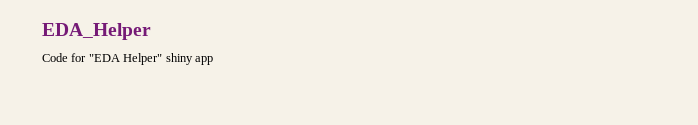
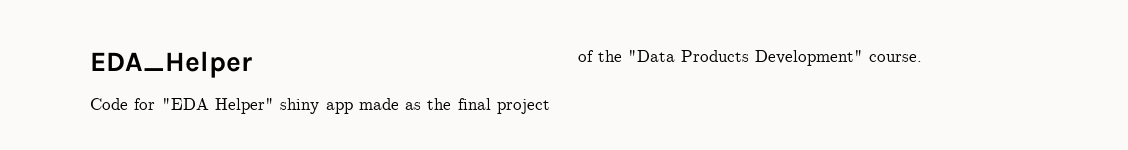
(213, 60) none -> [358,98,550,114] [578,50,922,66] made as the final project of the "Data Products Development" course.

